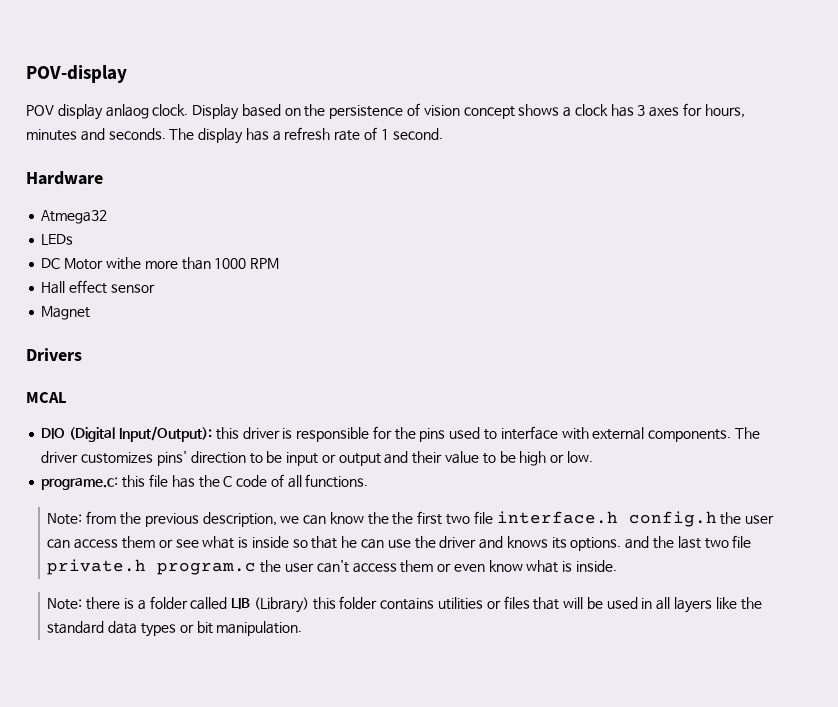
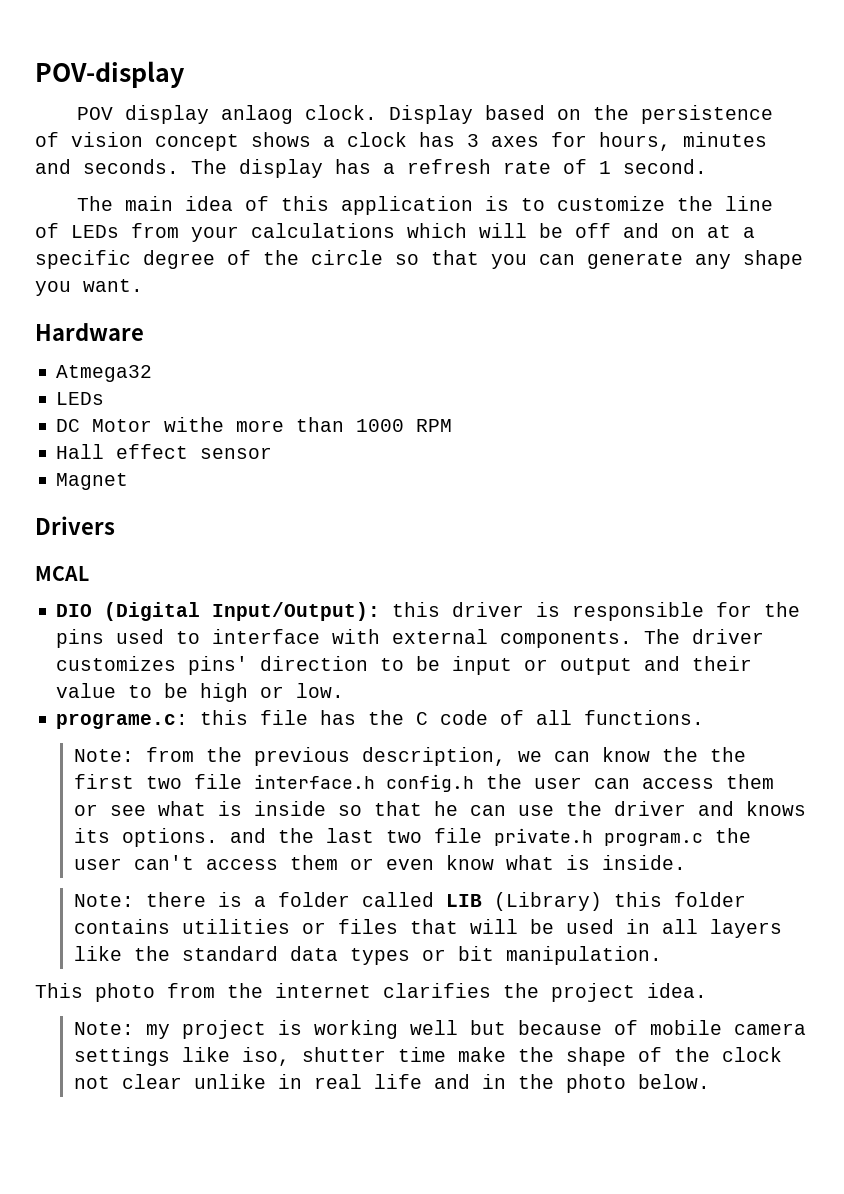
(443, 134) none -> [77,196,774,215] [35,223,755,242] [35,250,803,269] [35,279,143,296] // The main idea of this application is to customize the line of LEDs from your calculations which will be off and on at a specific degree of the circle so that you can generate any shape you want.
(303, 628) none -> [35,983,707,1002] [73,1020,806,1039] [73,1047,782,1066] [73,1074,710,1093] // This photo from the internet clarifies the project idea. // Note: my project is working well but because of mobile camera settings like iso, shutter time make the shape of the clock not clear unlike in real life and in the photo below.

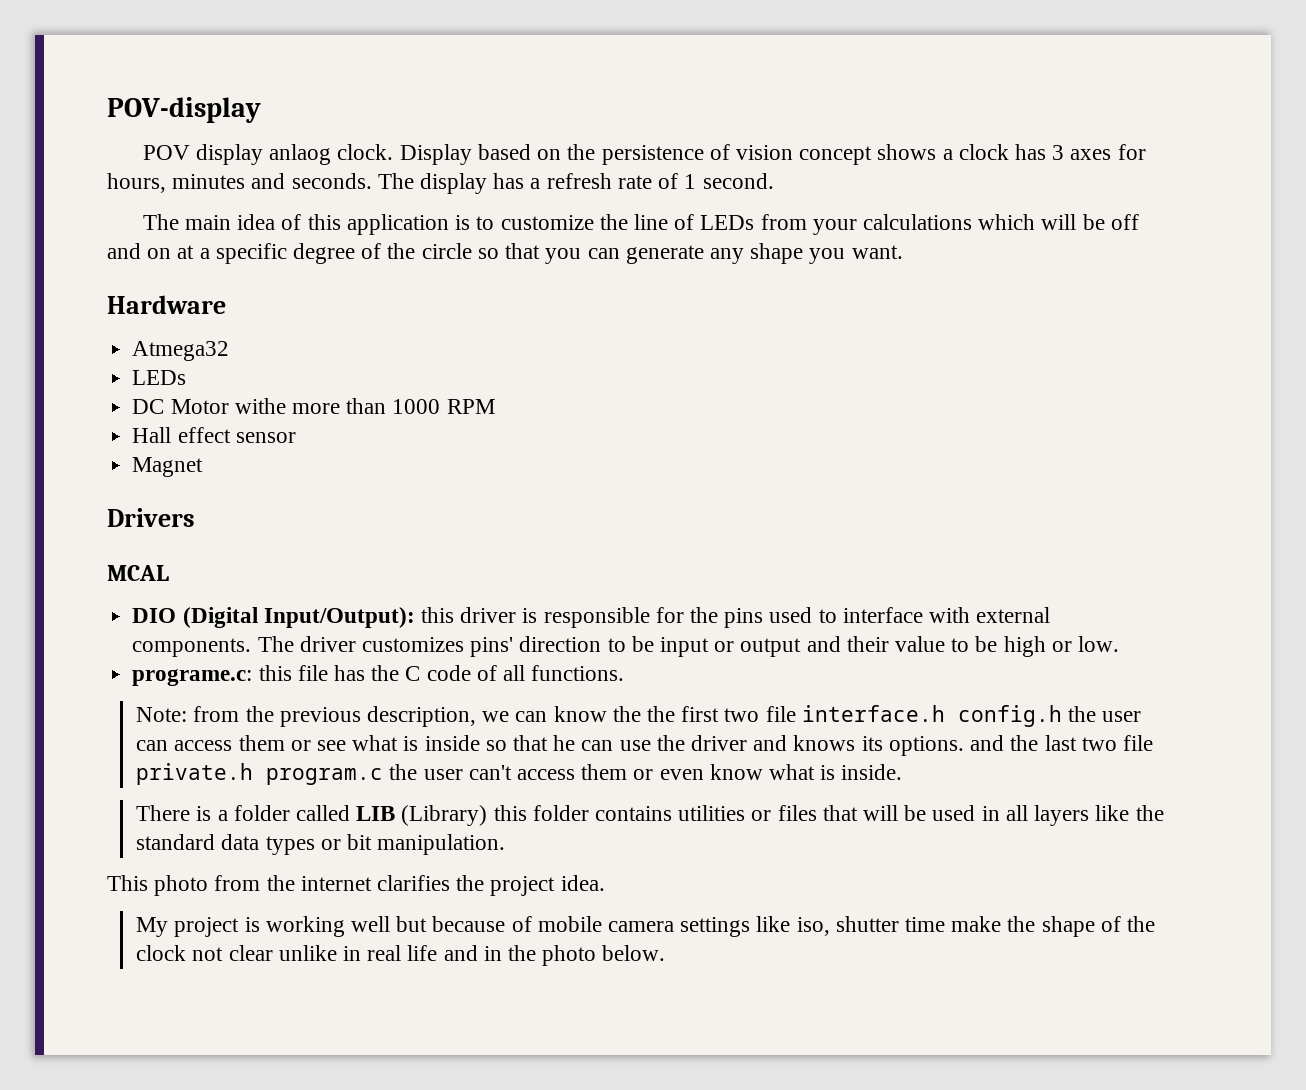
[73,892,206,907] Note: there -> [136,805,191,821] There
[73,1022,170,1039] Note: my -> [136,917,169,937] My

